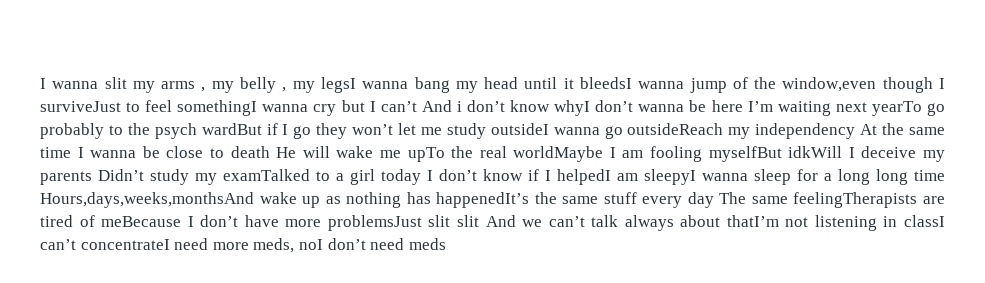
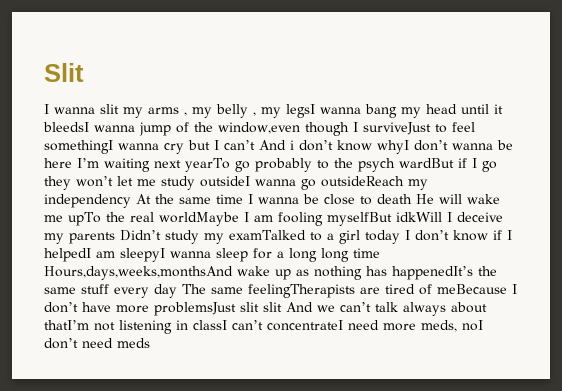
(40, 83) none -> [44,63,84,82] Slit //

